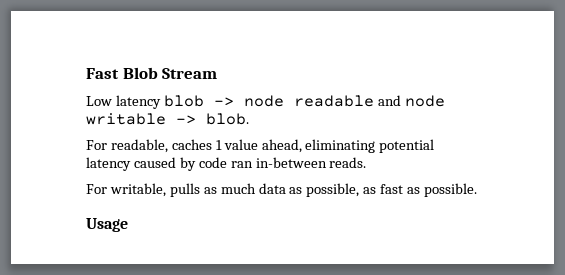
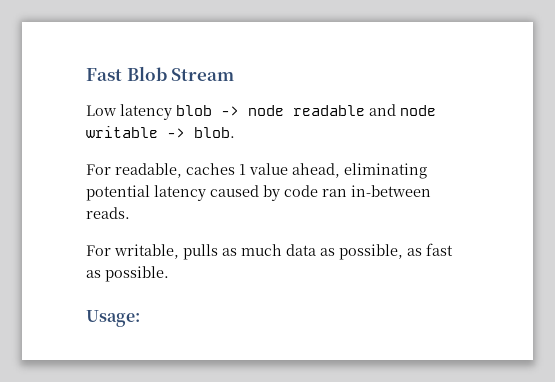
[86,218,128,232] Usage -> [86,310,140,327] Usage:

